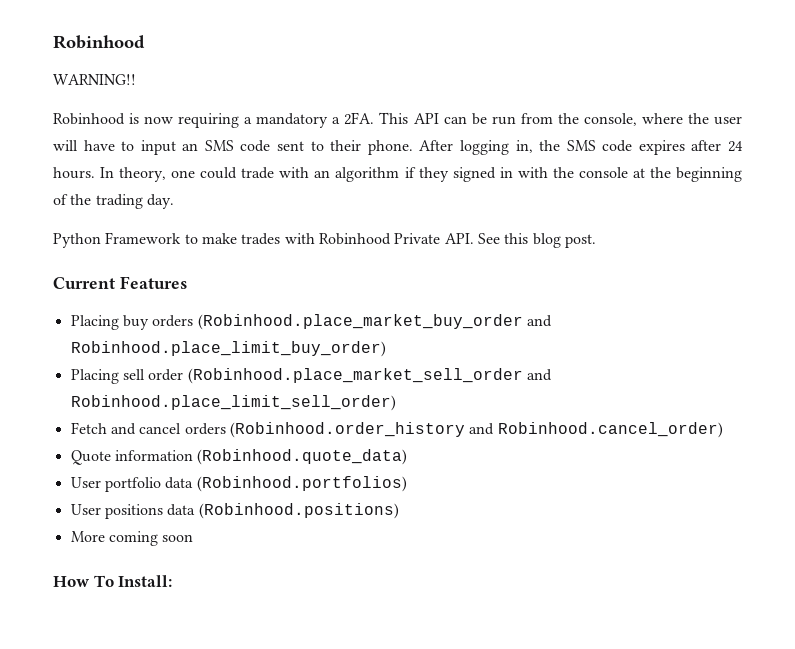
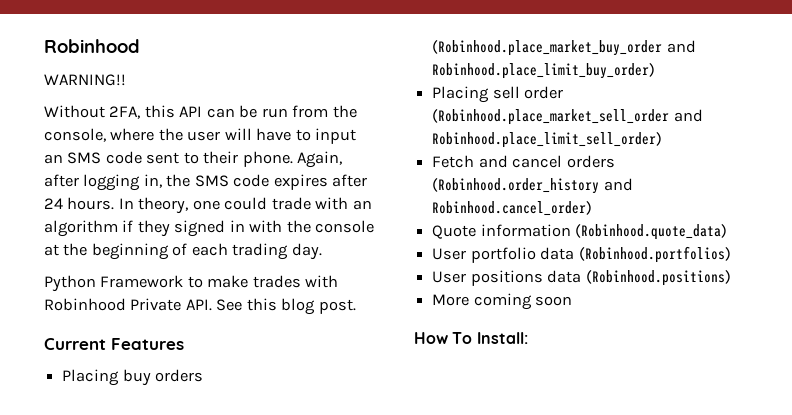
[53,112,409,128] Robinhood is now requiring a mandatory a 2FA. This -> [44,105,175,119] Without 2FA, this
[419,140,454,151] After -> [297,151,343,168] [44,174,79,187] Again, after
[70,194,92,205] the -> [191,243,228,256] each

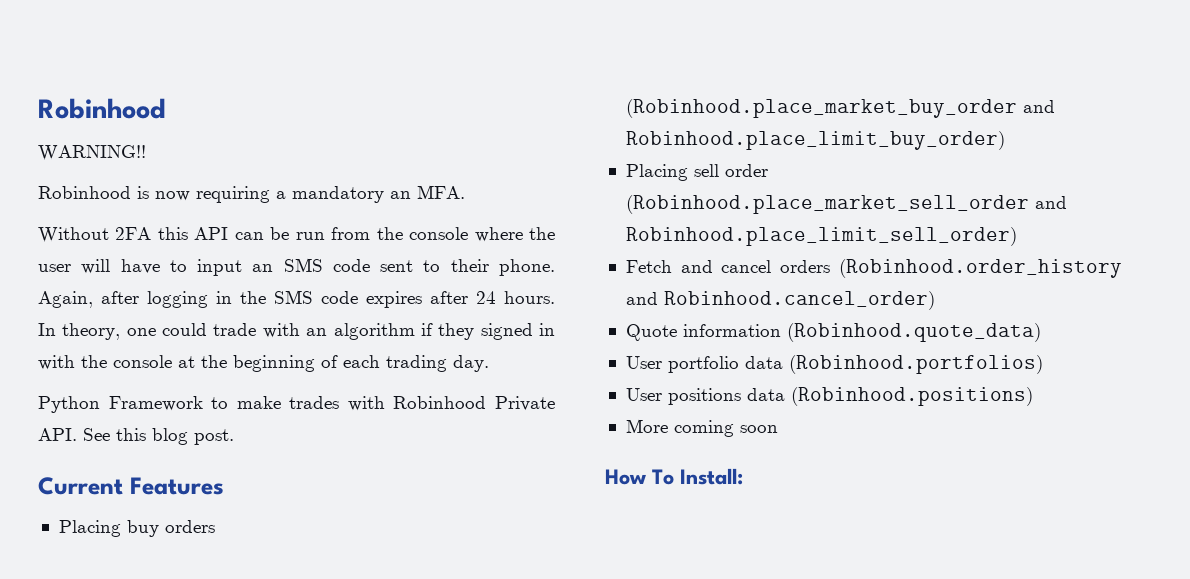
(126, 80) none -> [38,185,465,203] // Robinhood is now requiring a mandatory an MFA.
[109,106,141,119] 2FA, -> [115,227,152,240] 2FA
[44,128,106,142] console, -> [409,227,469,240] console
[143,174,162,188] in, -> [216,291,232,304] in

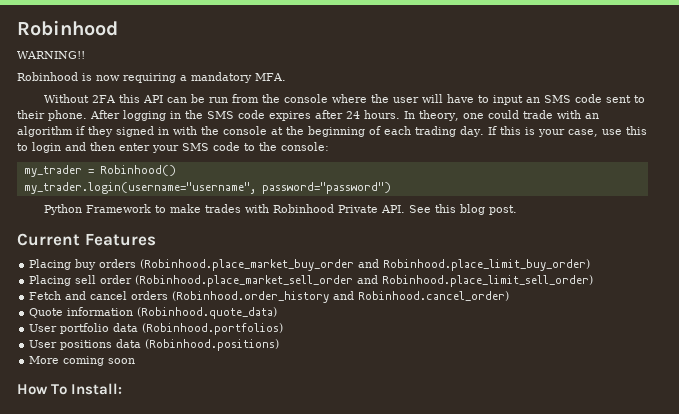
[390,191,411,199] an -> (252, 77) none
[38,291,139,308] Again, after -> [90,110,120,119] After
(489, 363) none -> [487,126,647,137] [17,142,329,153] [23,165,176,177] [23,182,391,194] If this is your case, use this to login and then enter your SMS code to the console: // my_trader = Robinhood() // my_trader.login(username="username", password="password")

